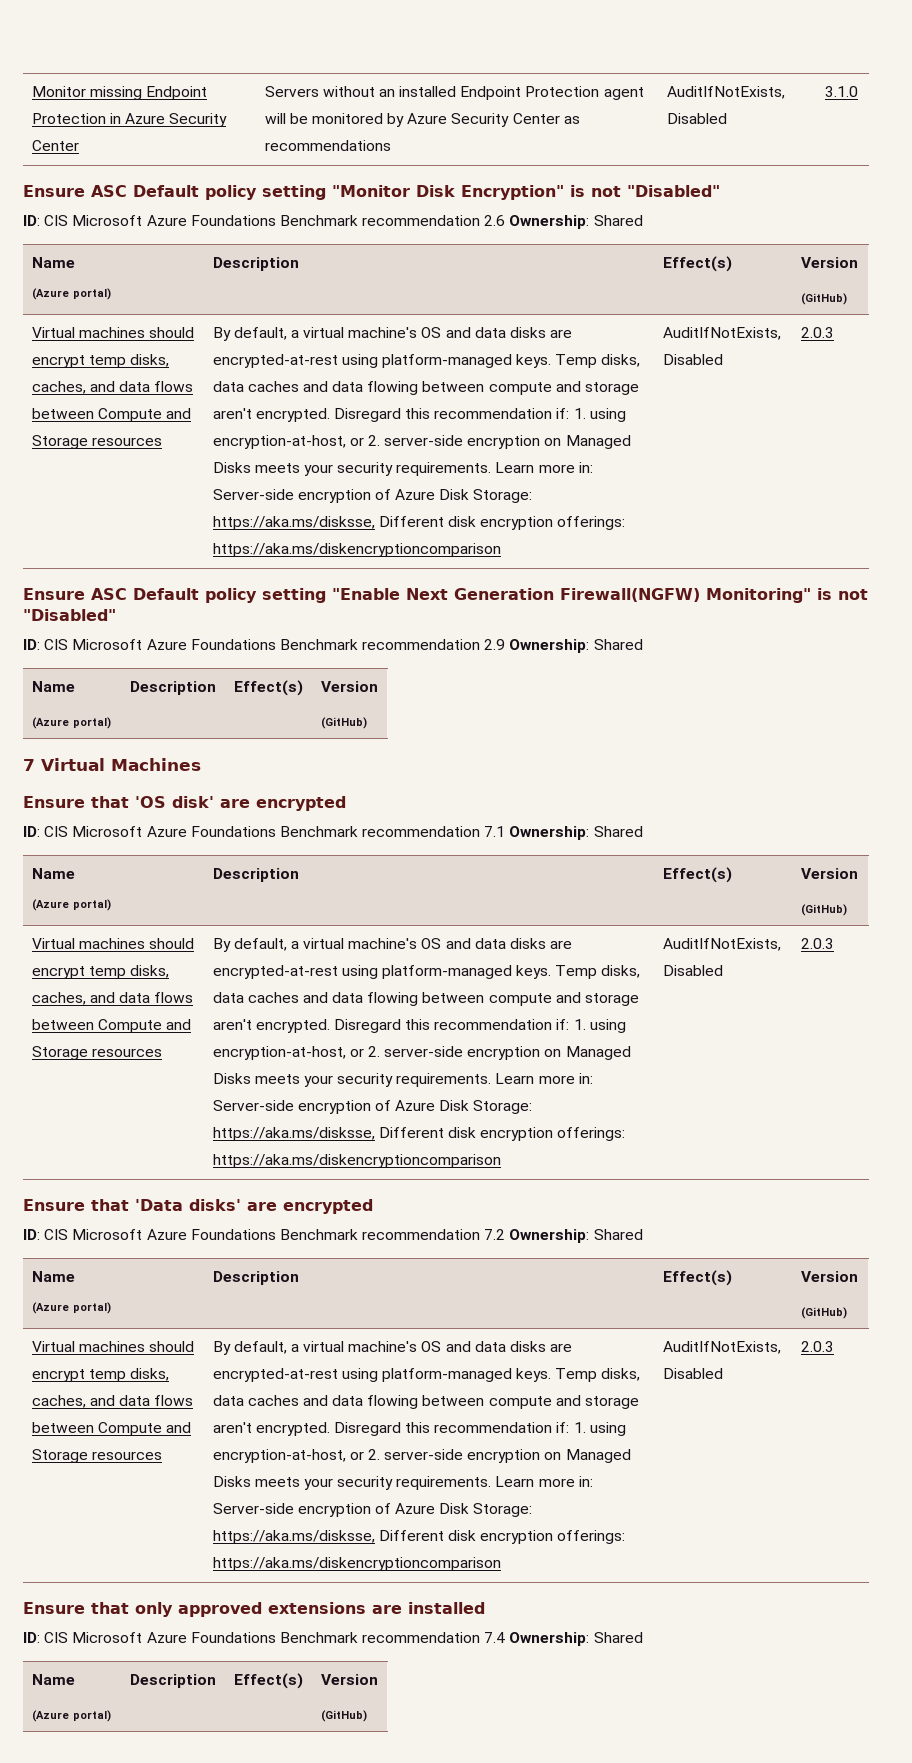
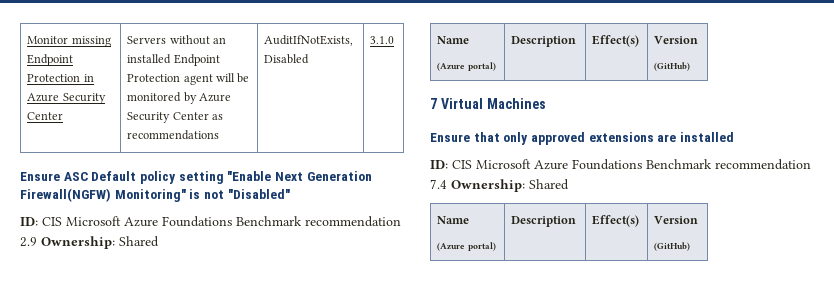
[23,185,720,200] [23,215,643,229] [31,257,75,268] [31,288,111,300] [212,257,299,271] [662,256,732,272] [800,257,858,268] [800,293,847,305] [31,327,194,338] [31,354,169,368] [31,381,194,394] [31,408,191,422] [31,435,162,449] [212,327,573,341] [212,354,641,368] [212,381,640,395] [212,408,626,422] [212,435,631,449] [212,462,593,476] [212,489,533,503] [212,516,626,530] [212,543,501,557] [662,327,781,340] [662,354,723,365] [800,327,834,338] // Ensure ASC Default policy setting "Monitor Disk Encryption" is not "Disabled" // ID: CIS Microsoft Azure Foundations Benchmark recommendation 2.6 Ownership: Shared // Name // (Azure portal) | Description | Effect(s) | Version // (GitHub) // Virtual machines should encrypt temp disks, caches, and data flows between Compute and Storage resources | By default, a virtual machine's OS and data disks are encrypted-at-rest using platform-managed keys. Temp disks, data caches and data flowing between compute and storage aren't encrypted. Disregard this recommendation if: 1. using encryption-at-host, or 2. server-side encryption on Managed Disks meets your security requirements. Learn more in: Server-side encryption of Azure Disk Storage: https://aka.ms/disksse, Different disk encryption offerings: https://aka.ms/diskencryptioncomparison | AuditIfNotExists, Disabled | 2.0.3 -> (395, 40) none
[23,796,346,811] [23,826,643,840] [31,868,75,879] [31,899,111,911] [212,868,299,882] [662,867,732,883] [800,868,858,879] [800,904,847,916] [31,938,194,949] [31,965,169,979] [31,992,194,1005] [31,1019,191,1033] [31,1046,162,1060] [212,938,573,952] [212,965,641,979] [212,992,640,1006] [212,1019,626,1033] [212,1046,631,1060] [212,1073,593,1087] [212,1100,533,1114] [212,1127,626,1141] [212,1154,501,1168] [662,938,781,951] [662,965,723,976] [800,938,834,949] [23,1199,373,1214] [23,1229,643,1243] [31,1271,75,1282] [31,1302,111,1314] [212,1271,299,1285] [662,1270,732,1286] [800,1271,858,1282] [800,1307,847,1319] [31,1341,194,1352] [31,1368,169,1382] [31,1395,194,1408] [31,1422,191,1436] [31,1449,162,1463] [212,1341,573,1355] [212,1368,641,1382] [212,1395,640,1409] [212,1422,626,1436] [212,1449,631,1463] [212,1476,593,1490] [212,1503,533,1517] [212,1530,626,1544] [212,1557,501,1571] [662,1341,781,1354] [662,1368,723,1379] [800,1341,834,1352] // Ensure that 'OS disk' are encrypted // ID: CIS Microsoft Azure Foundations Benchmark recommendation 7.1 Ownership: Shared // Name // (Azure portal) | Description | Effect(s) | Version // (GitHub) // Virtual machines should encrypt temp disks, caches, and data flows between Compute and Storage resources | By default, a virtual machine's OS and data disks are encrypted-at-rest using platform-managed keys. Temp disks, data caches and data flowing between compute and storage aren't encrypted. Disregard this recommendation if: 1. using encryption-at-host, or 2. server-side encryption on Managed Disks meets your security requirements. Learn more in: Server-side encryption of Azure Disk Storage: https://aka.ms/disksse, Different disk encryption offerings: https://aka.ms/diskencryptioncomparison | AuditIfNotExists, Disabled | 2.0.3 // Ensure that 'Data disks' are encrypted // ID: CIS Microsoft Azure Foundations Benchmark recommendation 7.2 Ownership: Shared // Name // (Azure portal) | Description | Effect(s) | Version // (GitHub) // Virtual machines should encrypt temp disks, caches, and data flows between Compute and Storage resources | By default, a virtual machine's OS and data disks are encrypted-at-rest using platform-managed keys. Temp disks, data caches and data flowing between compute and storage aren't encrypted. Disregard this recommendation if: 1. using encryption-at-host, or 2. server-side encryption on Managed Disks meets your security requirements. Learn more in: Server-side encryption of Azure Disk Storage: https://aka.ms/disksse, Different disk encryption offerings: https://aka.ms/diskencryptioncomparison | AuditIfNotExists, Disabled | 2.0.3 -> (546, 103) none

